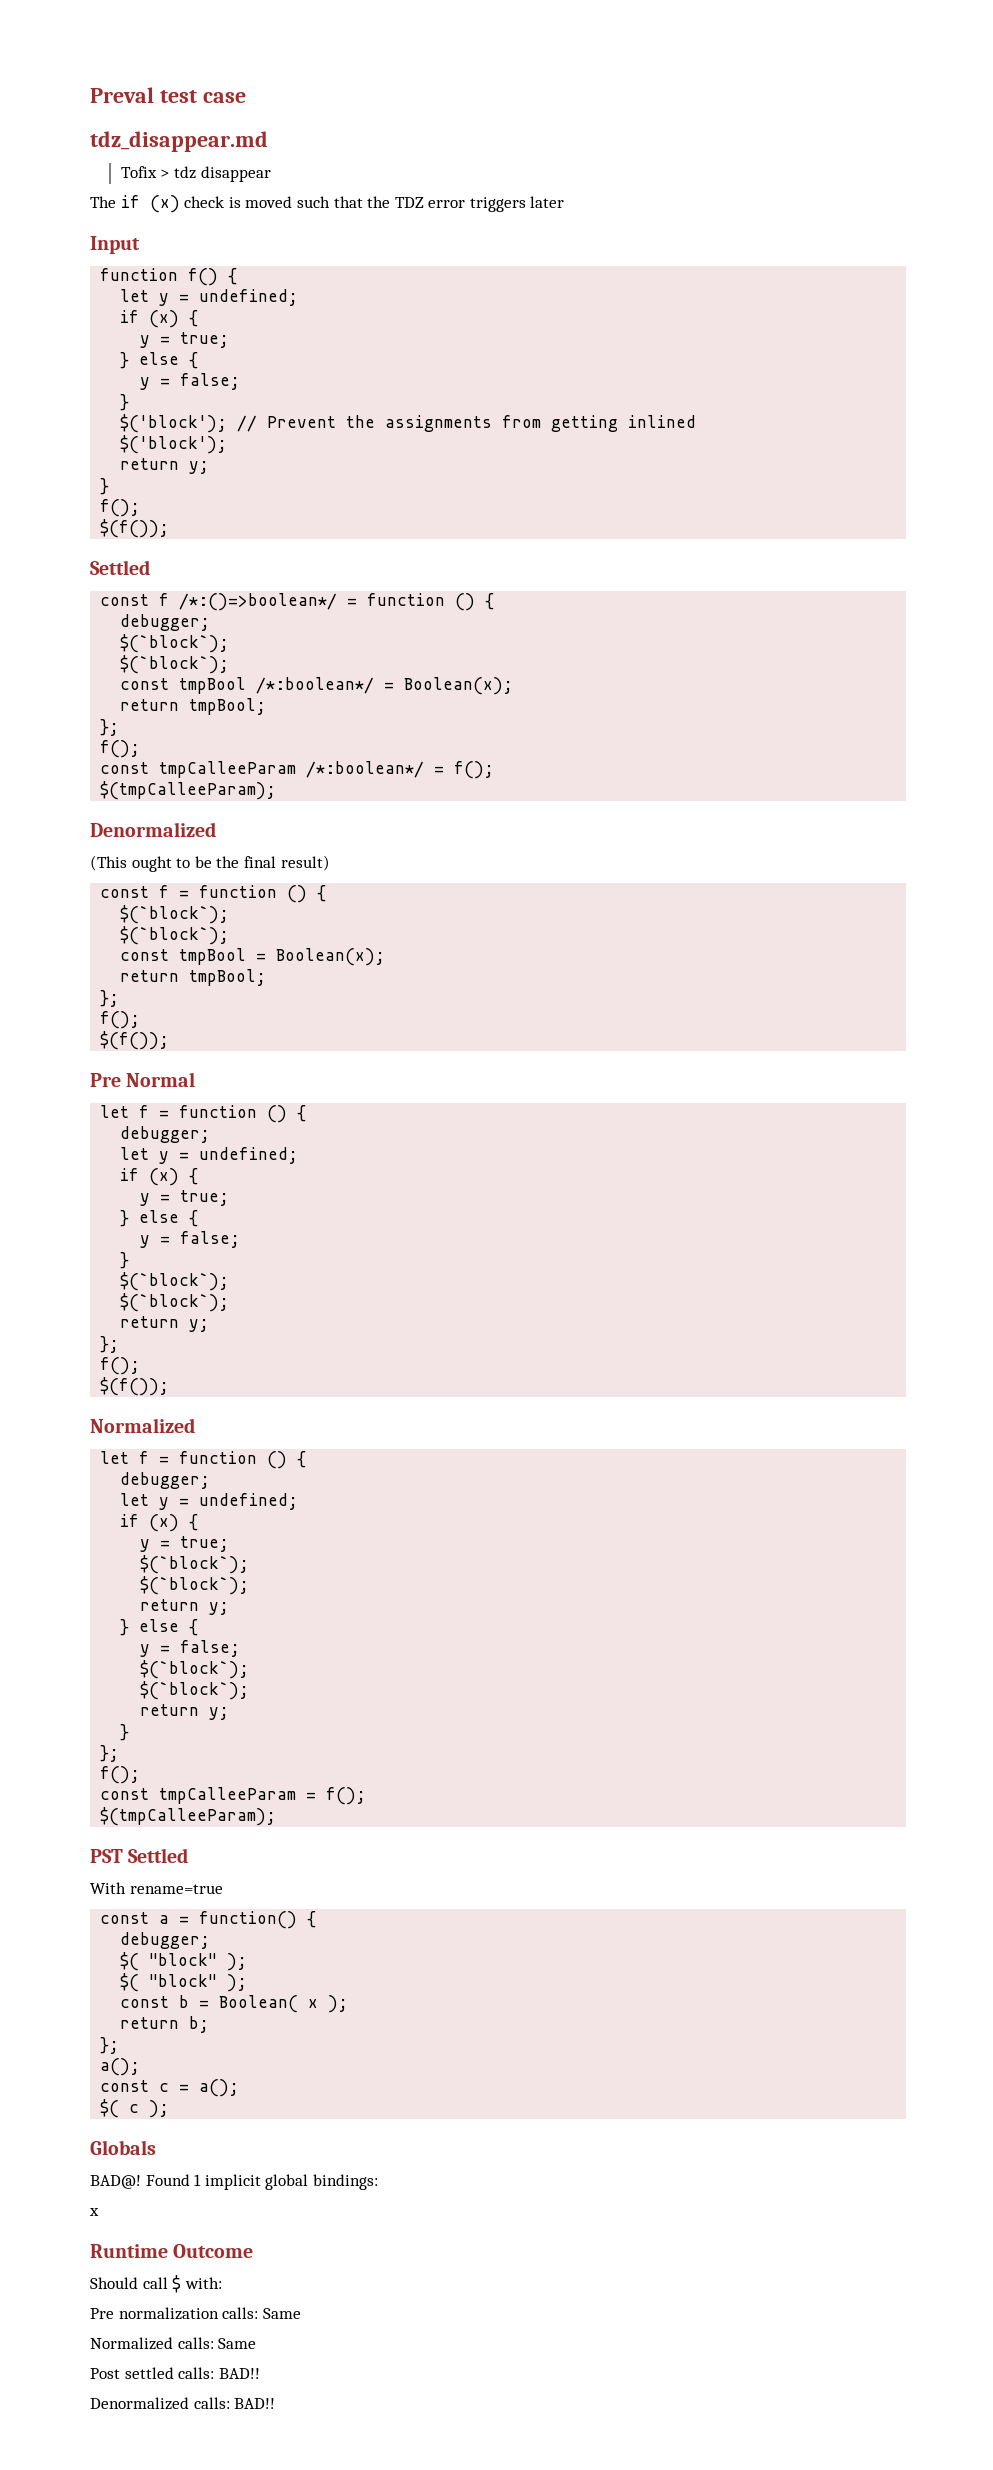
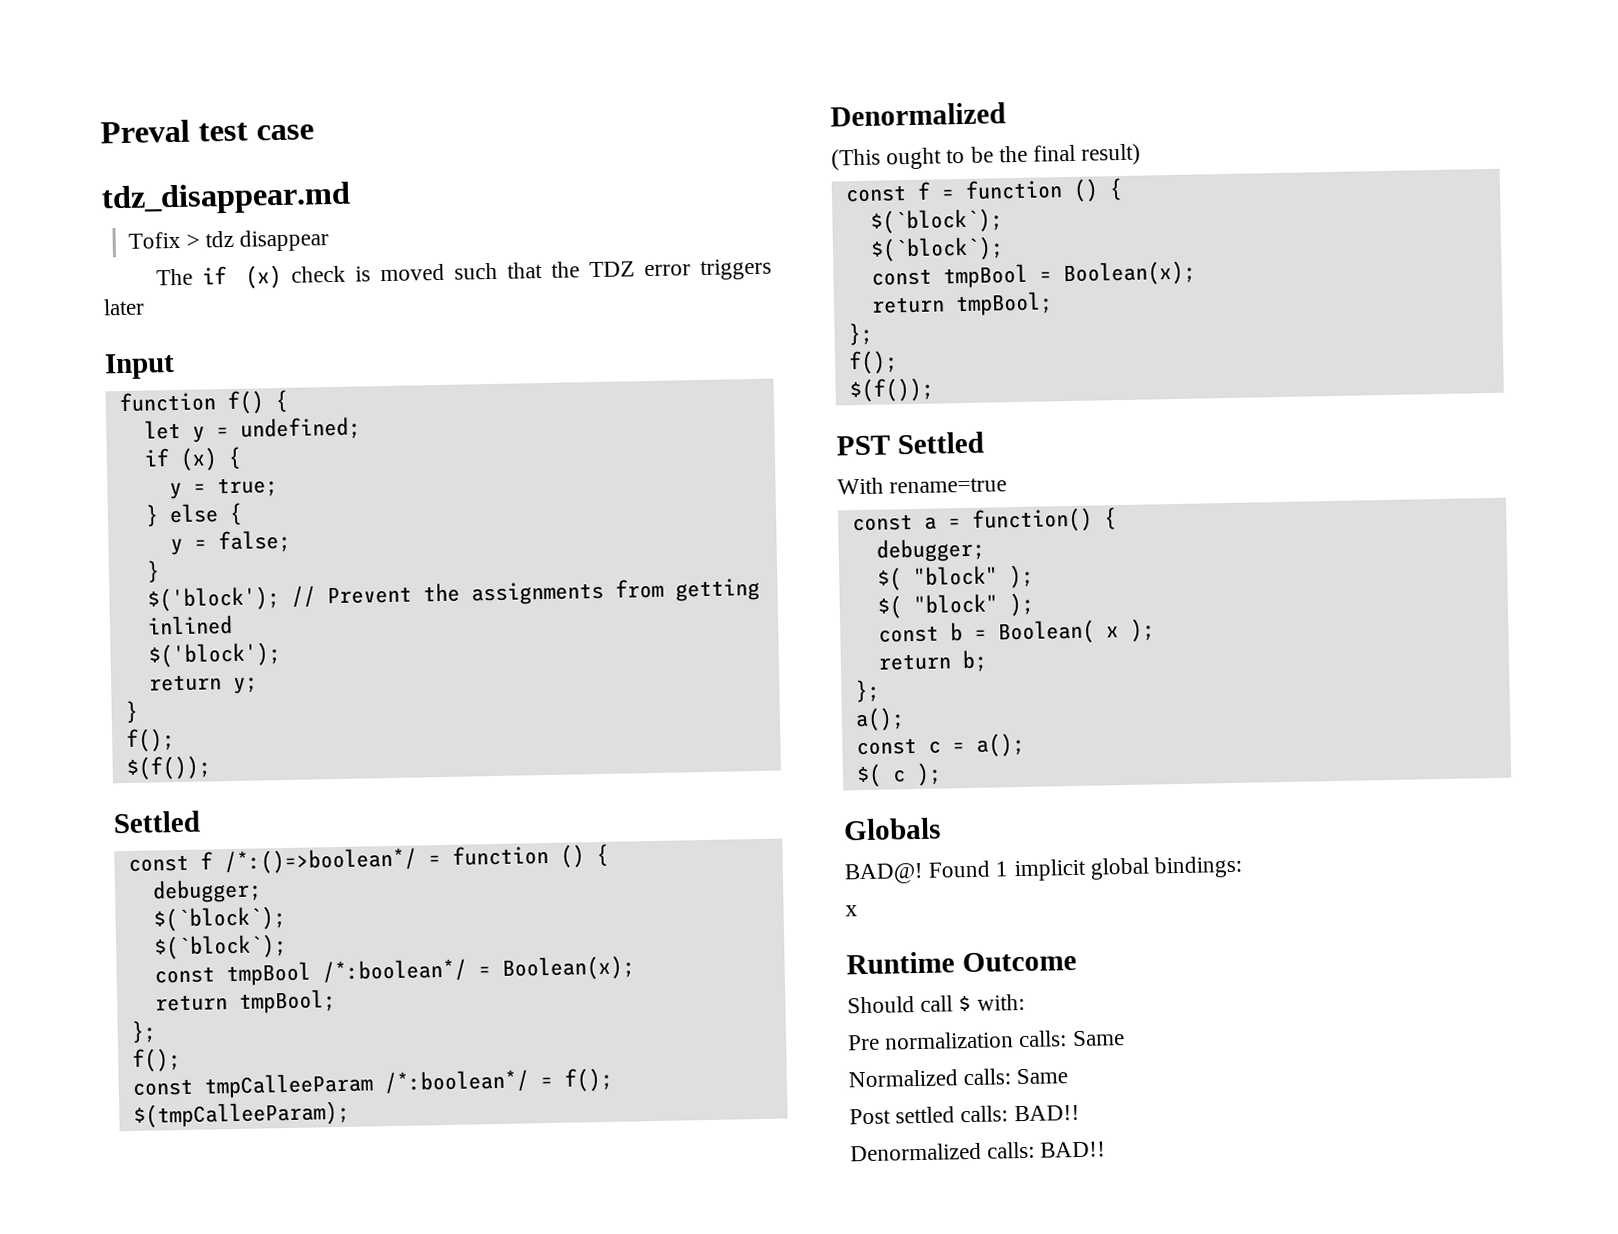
[90,1072,196,1087] [100,1105,307,1123] [120,1126,211,1143] [120,1147,299,1164] [120,1168,199,1186] [140,1190,230,1206] [120,1210,199,1227] [140,1231,241,1248] [120,1252,130,1269] [120,1272,230,1291] [120,1293,230,1312] [120,1316,210,1332] [100,1336,120,1353] [100,1357,141,1375] [100,1377,170,1396] [90,1418,195,1433] [100,1451,307,1469] [120,1472,211,1489] [120,1493,299,1510] [120,1514,199,1532] [140,1536,230,1552] [140,1555,250,1574] [140,1576,250,1595] [140,1599,230,1615] [120,1619,199,1636] [140,1640,241,1657] [140,1660,250,1679] [140,1681,250,1700] [140,1704,230,1720] [120,1724,130,1741] [100,1745,120,1762] [100,1766,141,1784] [100,1787,367,1805] [100,1807,277,1826] // Pre Normal // let f = function () { // debugger; // let y = undefined; // if (x) { // y = true; // } else { // y = false; // } // $(`block`); // $(`block`); // return y; // }; // f(); // $(f()); // Normalized // let f = function () { // debugger; // let y = undefined; // if (x) { // y = true; // $(`block`); // $(`block`); // return y; // } else { // y = false; // $(`block`); // $(`block`); // return y; // } // }; // f(); // const tmpCalleeParam = f(); // $(tmpCalleeParam); -> (934, 390) none

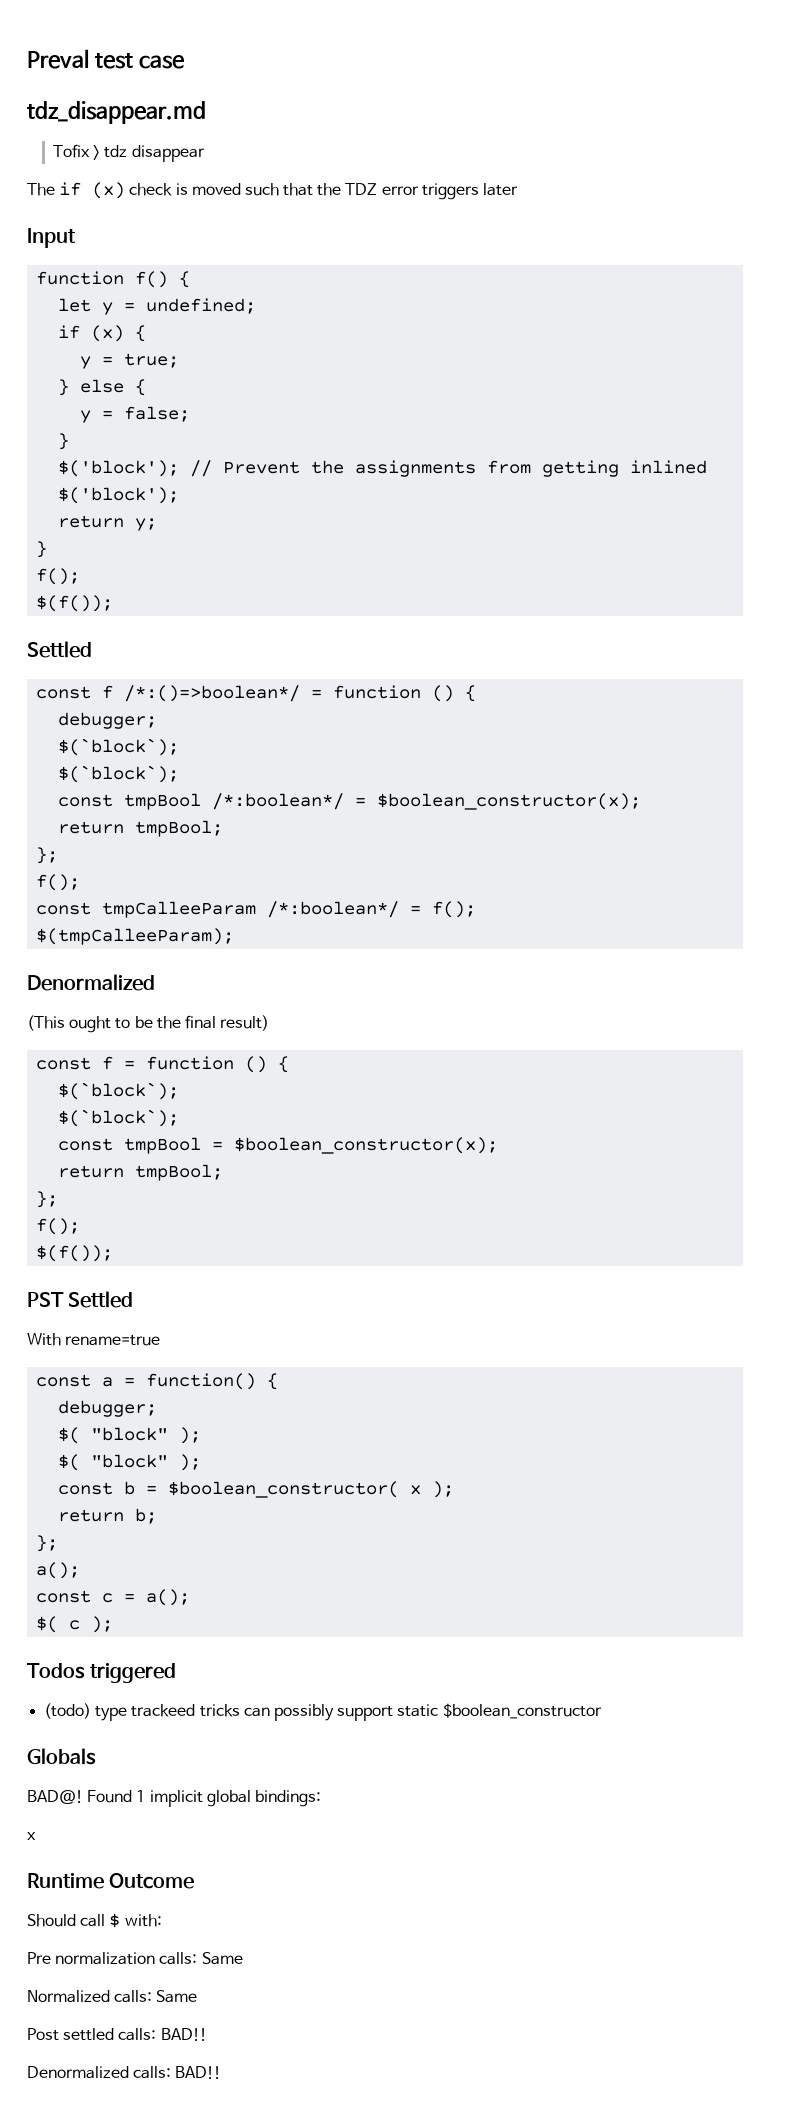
[501,955,635,981] Boolean(x); -> [377,793,642,810] $boolean_constructor(x);
[1062,260,1196,287] Boolean(x); -> [234,1137,499,1154] $boolean_constructor(x);
[997,619,1095,645] Boolean( -> [168,1481,400,1498] $boolean_constructor(
(942, 774) none -> [27,1663,177,1683] [44,1703,602,1721] // Todos triggered // (todo) type trackeed tricks can possibly support static $boolean_constructor

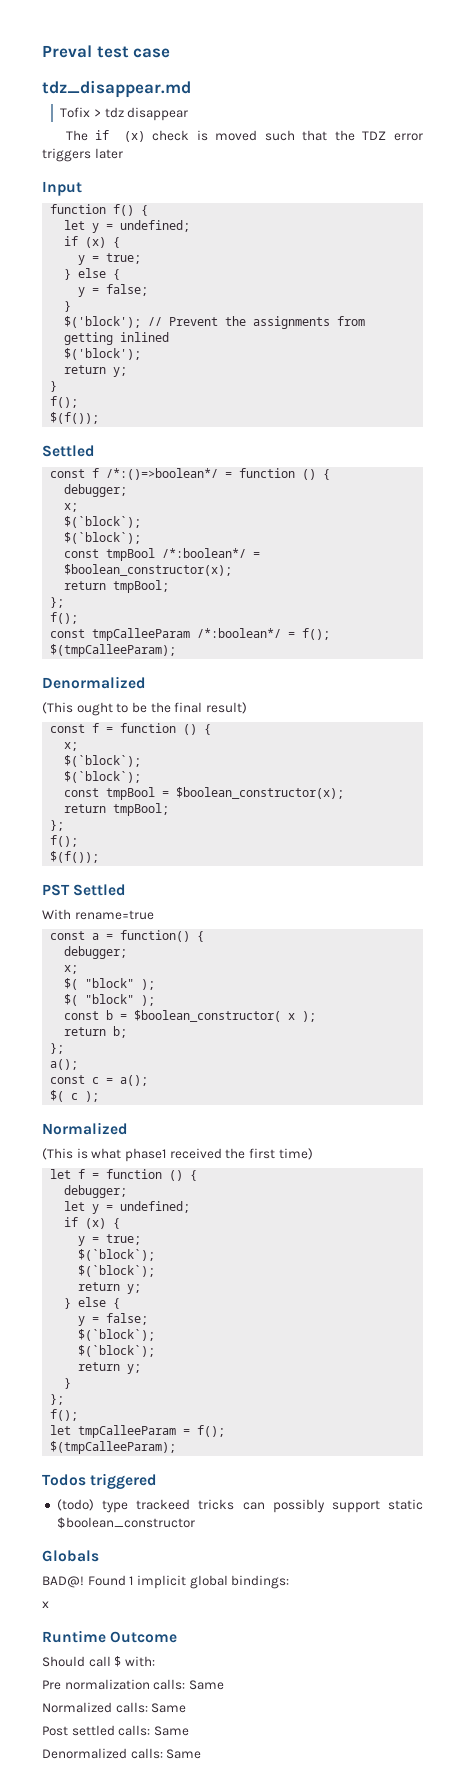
(158, 720) none -> [64,503,79,512] // x;
(290, 1064) none -> [64,742,79,751] // x;
(158, 1408) none -> [64,965,79,974] // x;
(114, 1624) none -> [42,1122,128,1135] [42,1148,313,1162] [50,1169,198,1181] [64,1185,128,1198] [64,1201,191,1214] [64,1217,121,1229] [78,1234,142,1246] [78,1249,156,1261] [78,1265,156,1277] [78,1282,142,1294] [64,1297,121,1309] [78,1313,149,1326] [78,1329,156,1341] [78,1345,156,1357] [78,1362,142,1374] [64,1378,72,1389] [50,1394,65,1405] [50,1409,79,1421] [50,1425,226,1438] [50,1441,177,1454] // Normalized // (This is what phase1 received the first time) // let f = function () { // debugger; // let y = undefined; // if (x) { // y = true; // $(`block`); // $(`block`); // return y; // } else { // y = false; // $(`block`); // $(`block`); // return y; // } // }; // f(); // let tmpCalleeParam = f(); // $(tmpCalleeParam);
[160,2028,207,2041] BAD!! -> [153,1726,189,1736] Same
[175,2066,222,2079] BAD!! -> [166,1749,202,1759] Same

